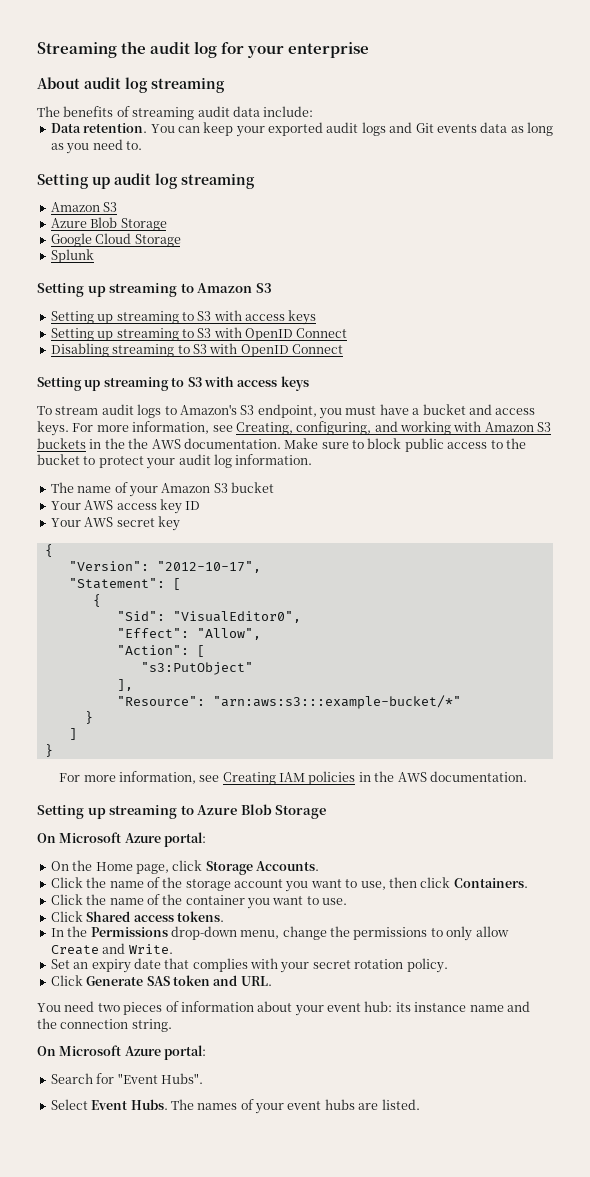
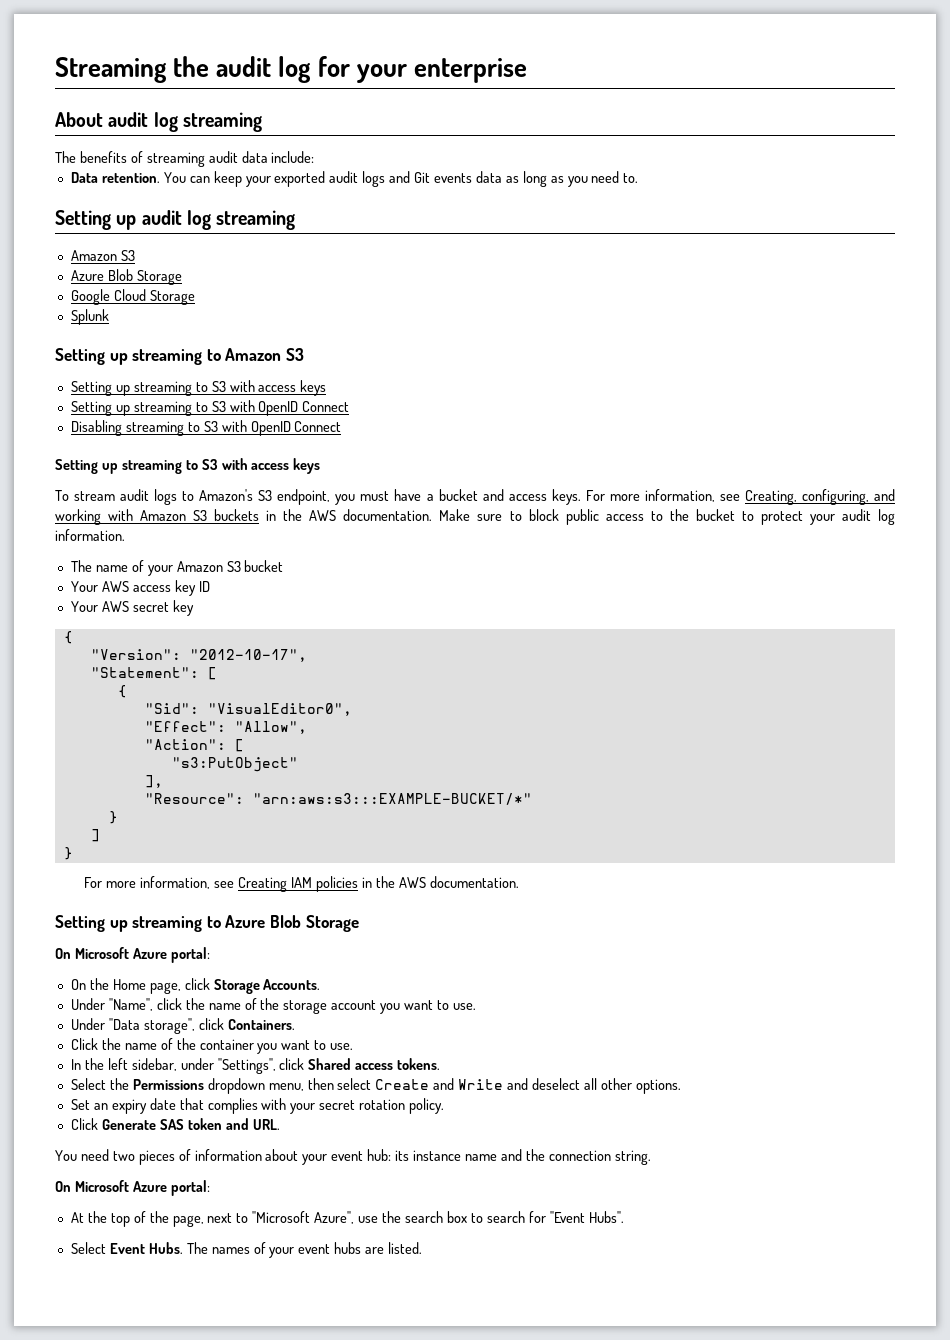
[128,438,149,449] the -> (303, 515) none
[212,695,461,709] "arn:aws:s3:::example-bucket/*" -> [252,793,532,805] "arn:aws:s3:::EXAMPLE-BUCKET/*"
[50,877,83,888] Click -> [70,998,182,1011] Under "Name", click
[360,877,417,890] use, then -> [452,1003,476,1010] [70,1018,195,1034] use. // Under "Data storage",
[50,911,83,922] Click -> [70,1058,305,1074] In the left sidebar, under "Settings", click
[50,928,64,937] In -> [70,1078,106,1090] Select
[170,926,509,941] [50,943,173,955] drop-down menu, change the permissions to only allow Create and Write. -> [207,1078,681,1094] dropdown menu, then select Create and Write and deselect all other options.
[50,1073,93,1084] Search -> [70,1211,525,1227] At the top of the page, next to "Microsoft Azure", use the search box to search

